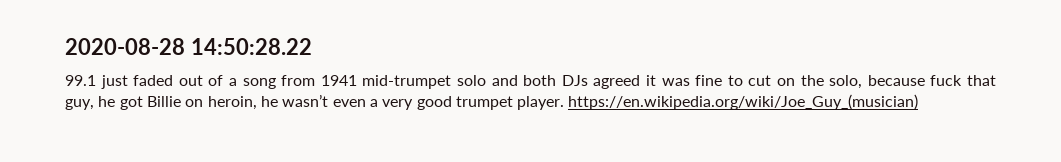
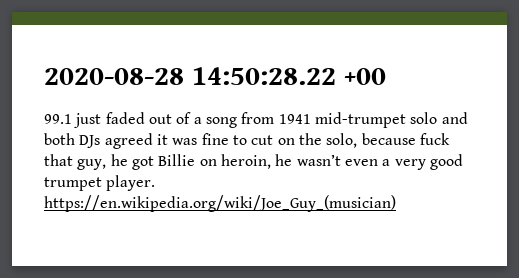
(312, 46) none -> [344,68,386,85] +00

